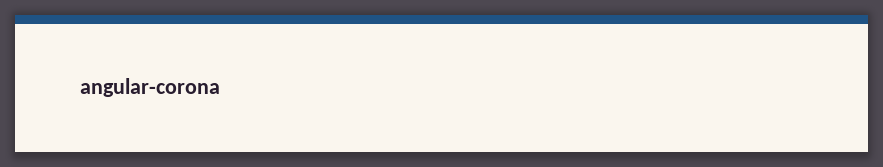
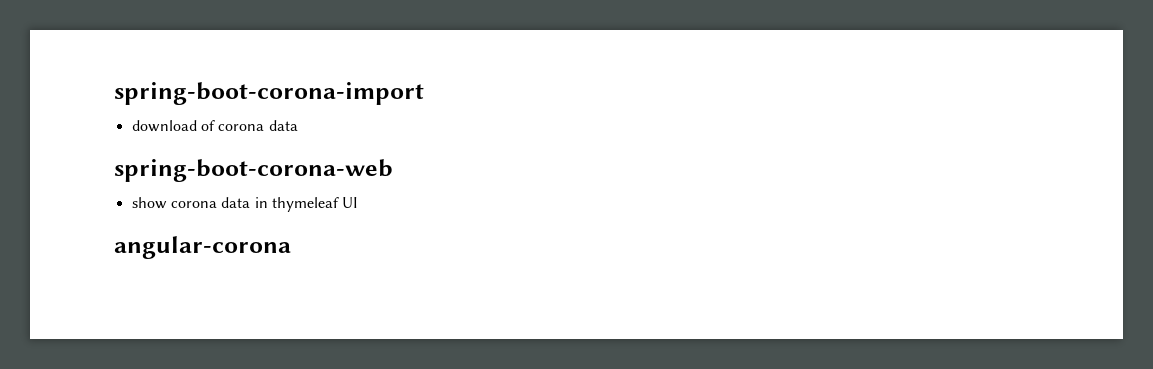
(80, 87) none -> [114,82,424,105] [131,120,298,132] [114,159,393,182] [131,197,359,212] spring-boot-corona-import // download of corona data // spring-boot-corona-web // show corona data in thymeleaf UI //

